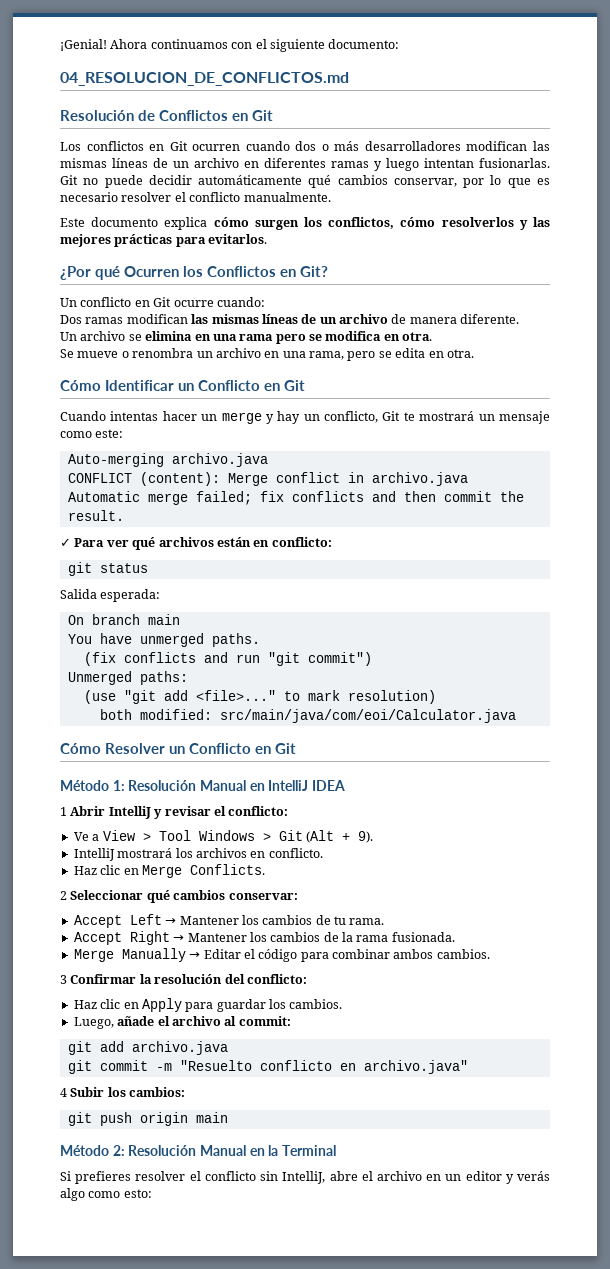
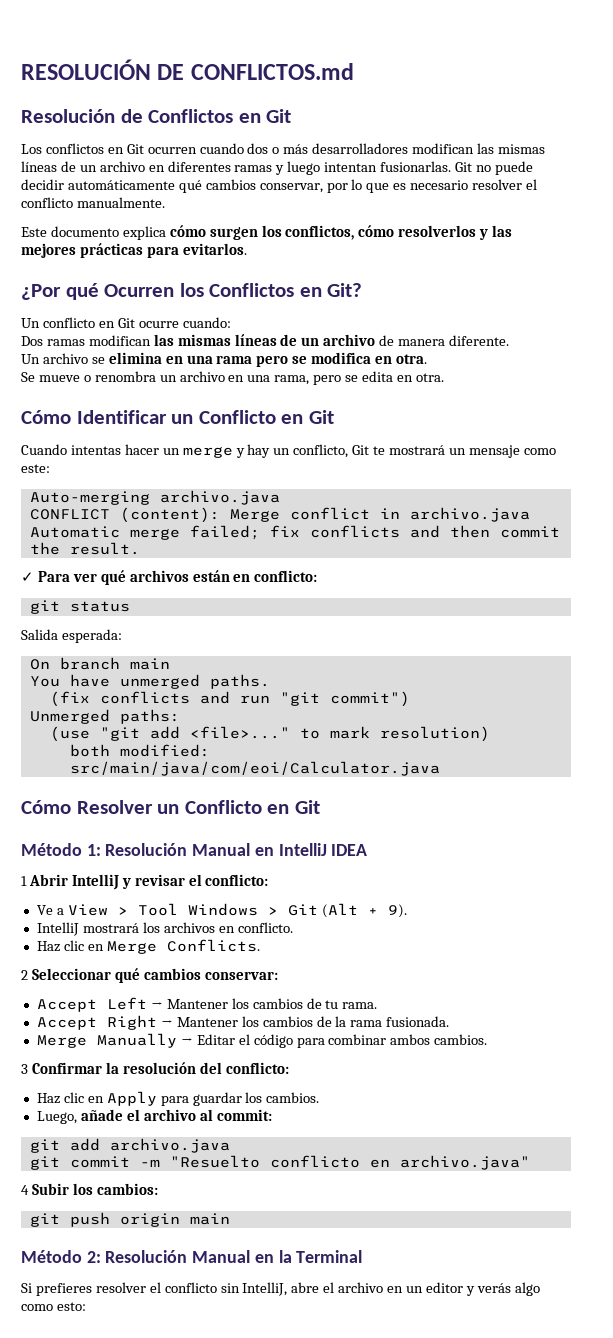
[60,39,400,52] [60,72,349,86] ¡Genial! Ahora continuamos con el siguiente documento: // 04_RESOLUCION_DE_CONFLICTOS.md -> [21,59,354,80] RESOLUCIÓN DE CONFLICTOS.md

